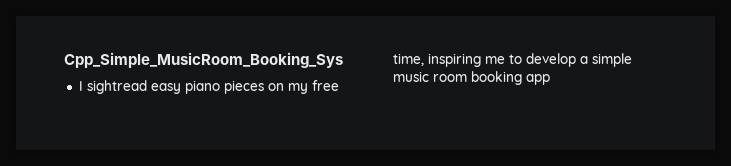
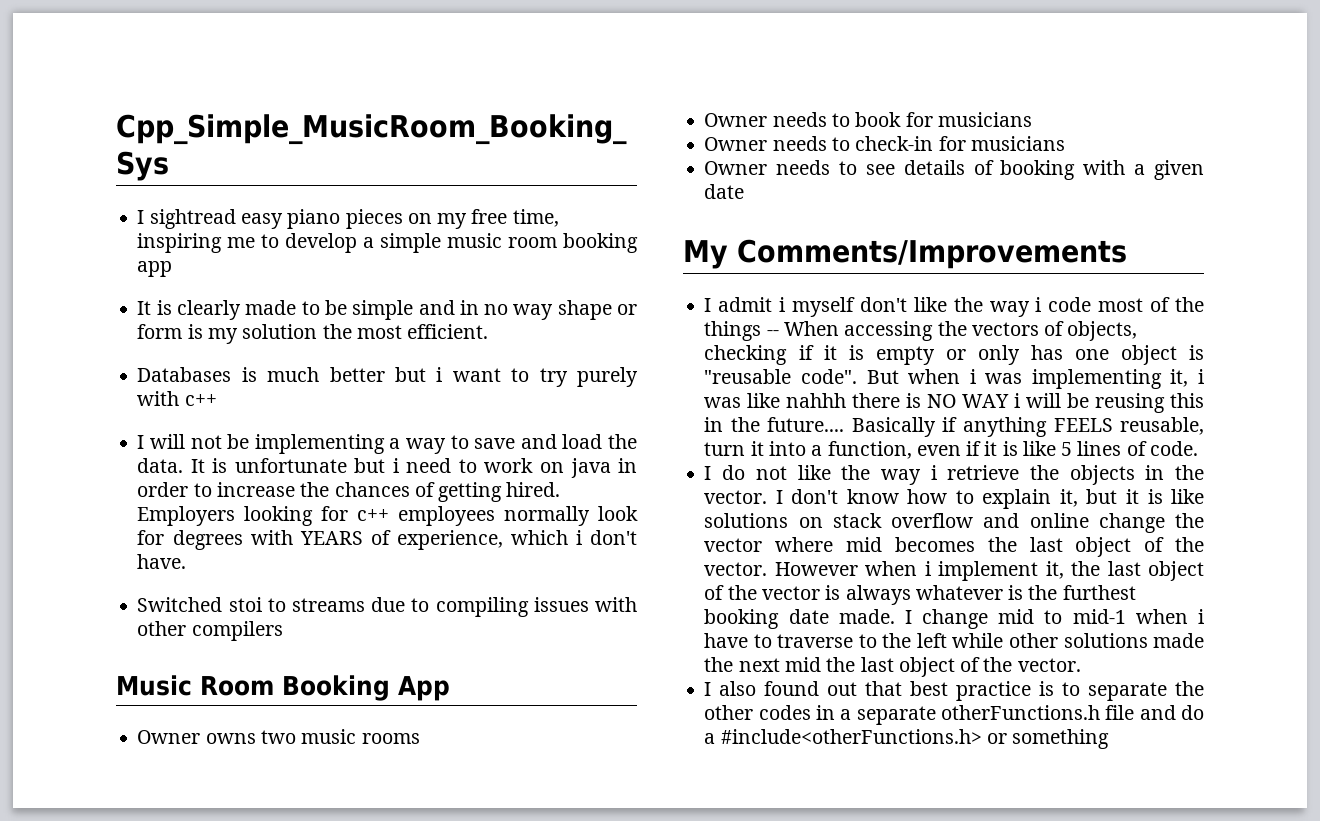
(550, 79) none -> [137,300,638,320] [137,324,489,344] [137,367,638,387] [137,391,217,406] [137,434,638,454] [137,458,637,478] [137,482,561,502] [137,506,638,526] [137,530,638,550] [137,554,187,569] [137,597,638,617] [137,621,283,641] [116,675,450,701] [137,729,420,744] [704,112,1032,127] [704,136,1065,151] [704,160,1204,180] [704,184,745,199] [683,239,1127,269] [704,297,1204,317] [704,321,1138,341] [704,345,1204,365] [704,369,1204,389] [704,393,1204,413] [704,417,1204,437] [704,441,1198,459] [704,465,1204,485] [704,489,1204,509] [704,513,1204,533] [704,537,1204,557] [704,561,1204,581] [704,585,1136,605] [704,609,1204,629] [704,633,1204,648] [704,657,1081,677] [704,681,1204,701] [704,705,1204,725] [704,729,1110,749] // It is clearly made to be simple and in no way shape or form is my solution the most efficient. // Databases is much better but i want to try purely with c++ // I will not be implementing a way to save and load the data. It is unfortunate but i need to work on java in order to increase the chances of getting hired. Employers looking for c++ employees normally look for degrees with YEARS of experience, which i don't have. // Switched stoi to streams due to compiling issues with other compilers // Music Room Booking App // Owner owns two music rooms // Owner needs to book for musicians // Owner needs to check-in for musicians // Owner needs to see details of booking with a given date // My Comments/Improvements // I admit i myself don't like the way i code most of the things -- When accessing the vectors of objects, checking if it is empty or only has one object is "reusable code". But when i was implementing it, i was like nahhh there is NO WAY i will be reusing this in the future.... Basically if anything FEELS reusable, turn it into a function, even if it is like 5 lines of code. // I do not like the way i retrieve the objects in the vector. I don't know how to explain it, but it is like solutions on stack overflow and online change the vector where mid becomes the last object of the vector. However when i implement it, the last object of the vector is always whatever is the furthest booking date made. I change mid to mid-1 when i have to traverse to the left while other solutions made the next mid the last object of the vector. // I also found out that best practice is to separate the other codes in a separate otherFunctions.h file and do a #include<otherFunctions.h> or something

